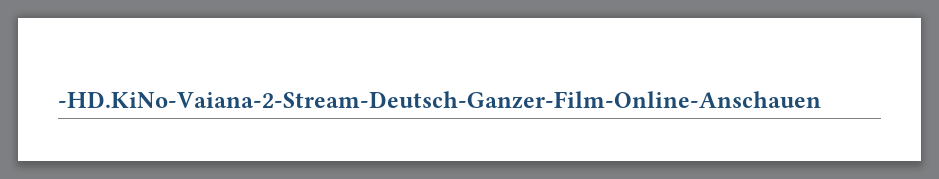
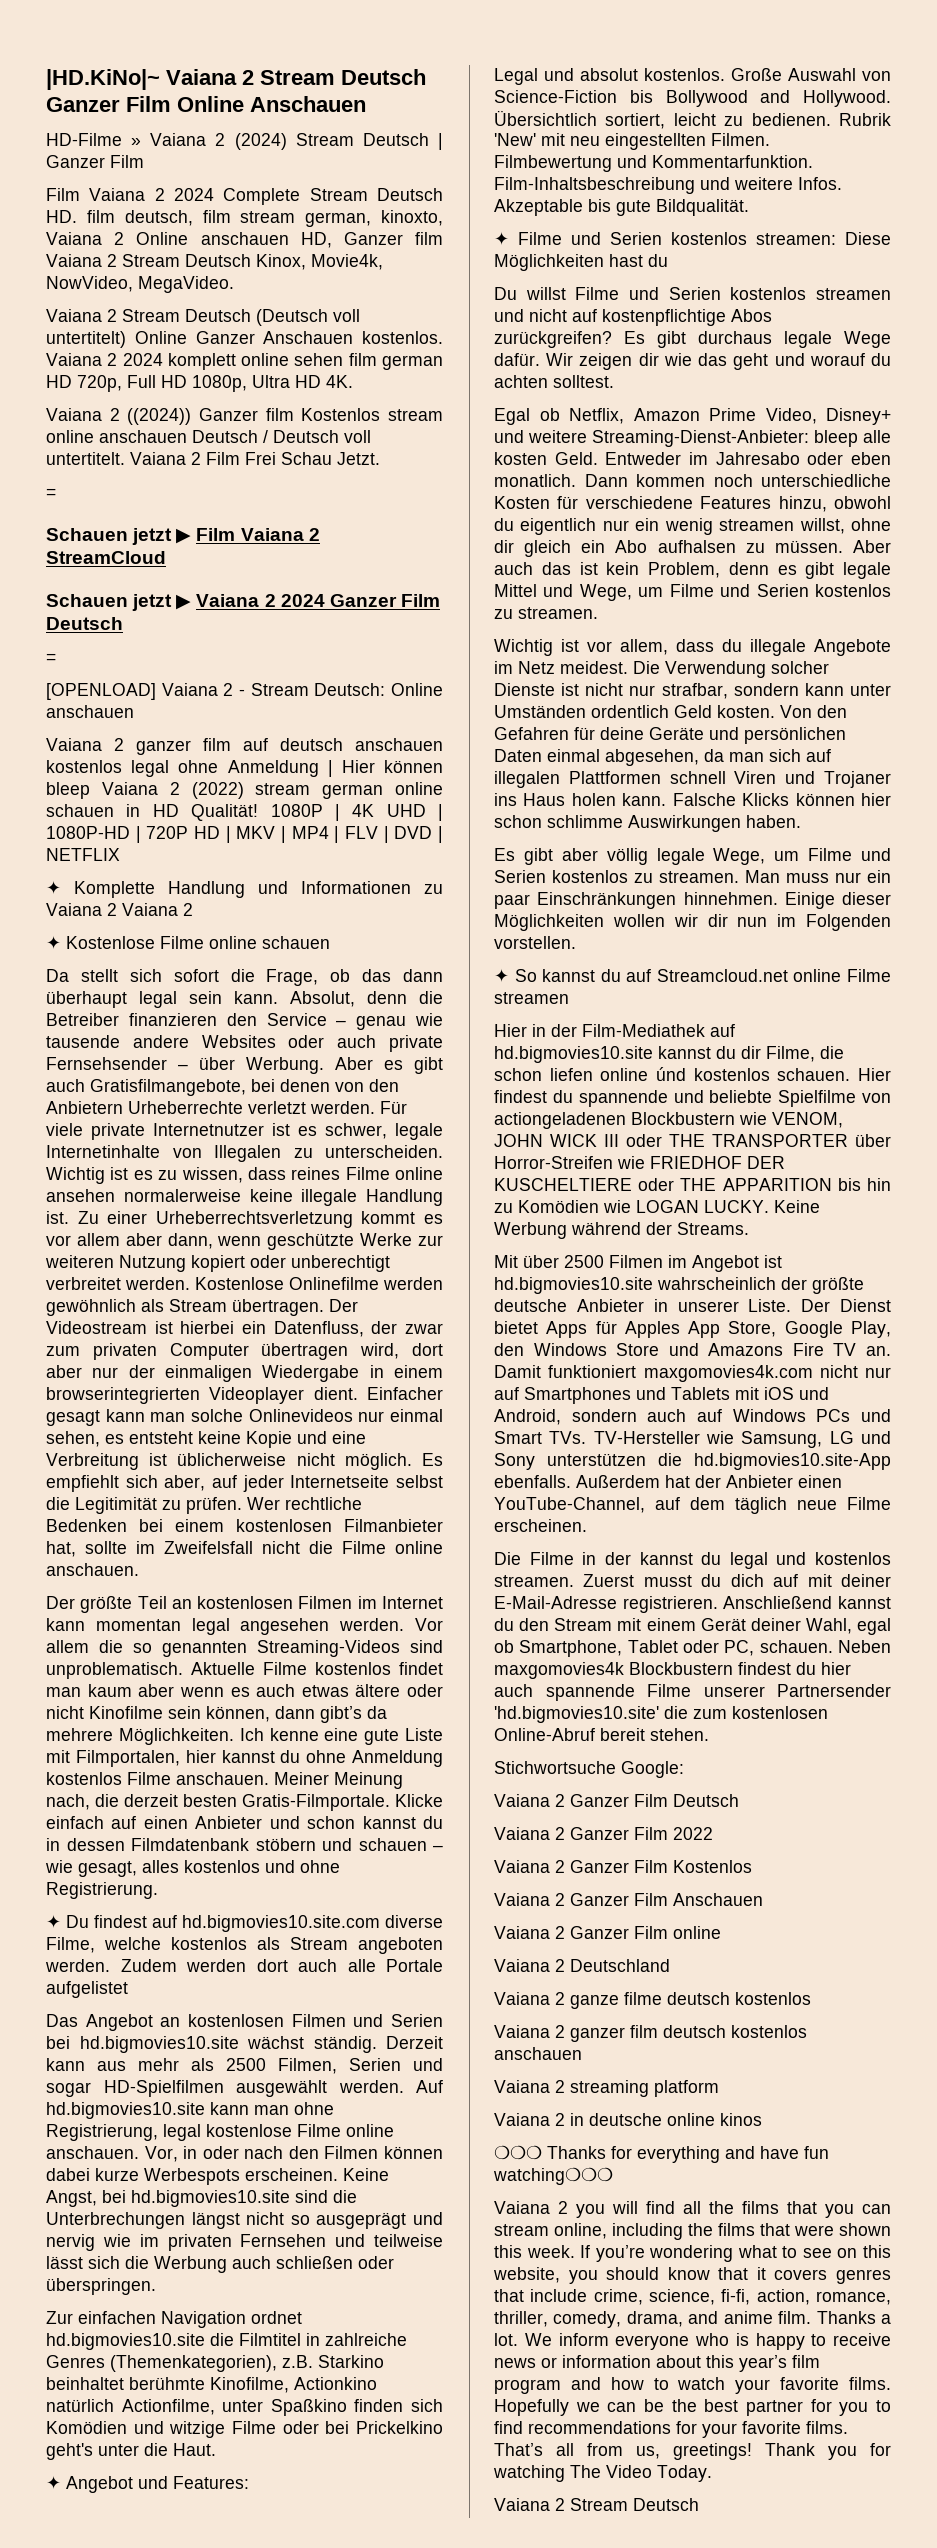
[58,91,821,109] -HD.KiNo-Vaiana-2-Stream-Deutsch-Ganzer-Film-Online-Anschauen -> [46,69,426,90] [46,96,366,112] [46,133,443,150] [46,155,144,168] [46,188,443,205] [46,210,443,227] [46,232,443,248] [46,254,383,270] [46,276,234,293] [46,309,360,326] [46,331,443,348] [46,353,443,370] [46,375,353,392] [46,408,443,425] [46,430,371,443] [46,452,380,465] [46,488,56,498] [46,528,320,545] [46,551,166,564] [46,594,440,611] [46,617,123,630] [46,653,56,663] [46,683,443,700] [46,705,134,718] [46,738,443,755] [46,760,444,777] [46,782,443,799] [46,804,443,821] [46,826,444,843] [46,848,120,861] [46,880,443,898] [46,903,193,916] [46,935,330,950] [46,969,443,986] [46,991,443,1008] [46,1013,443,1030] [46,1035,444,1052] [46,1057,443,1074] [46,1079,399,1096] [46,1101,407,1114] [46,1123,443,1140] [46,1145,443,1162] [46,1167,443,1184] [46,1189,443,1206] [46,1211,444,1228] [46,1233,443,1250] [45,1255,390,1272] [46,1277,443,1290] [46,1299,358,1316] [46,1321,443,1337] [46,1343,443,1360] [46,1365,443,1382] [46,1387,443,1404] [46,1409,443,1426] [46,1431,366,1448] [46,1453,443,1470] [46,1475,443,1492] [46,1497,362,1514] [46,1519,443,1532] [46,1541,443,1557] [46,1563,139,1576] [46,1596,443,1613] [46,1618,444,1635] [46,1640,443,1657] [46,1662,443,1679] [46,1684,443,1697] [46,1706,387,1723] [46,1728,443,1745] [46,1750,443,1767] [46,1772,403,1789] [46,1794,443,1811] [46,1816,443,1829] [46,1838,443,1851] [45,1860,340,1877] [46,1882,158,1899] [46,1914,443,1932] [46,1937,443,1954] [45,1959,443,1972] [46,1981,128,1998] [46,2014,443,2031] [46,2036,443,2053] [46,2058,443,2074] [46,2080,443,2097] [46,2102,334,2119] [46,2124,394,2141] [46,2146,443,2162] [46,2168,389,2185] [46,2190,357,2207] [46,2212,443,2229] [46,2234,443,2251] [46,2256,394,2273] [46,2278,156,2295] [46,2311,302,2328] [46,2333,407,2350] [46,2355,384,2372] [46,2377,377,2393] [46,2399,443,2416] [46,2421,443,2438] [46,2443,216,2460] [46,2475,249,2493] [494,68,891,85] [494,90,891,107] [494,110,891,129] [494,133,770,150] [494,155,813,172] [494,177,842,194] [494,199,749,216] [494,231,891,246] [494,254,668,271] [494,287,891,300] [494,309,772,326] [494,331,891,348] [494,353,891,370] [494,375,614,388] [494,408,891,425] [494,430,891,447] [494,452,891,465] [494,474,891,487] [494,496,891,512] [494,518,891,535] [494,540,891,557] [494,562,891,579] [494,584,891,601] [494,607,598,619] [494,639,891,656] [494,661,829,678] [494,683,891,699] [494,705,847,718] [494,727,846,744] [494,749,831,766] [494,771,891,788] [494,793,891,806] [494,815,801,832] [494,848,891,865] [494,870,891,883] [494,892,891,909] [494,914,891,931] [494,936,576,949] [494,968,891,983] [494,992,569,1004] [494,1024,735,1037] [494,1046,844,1063] [494,1067,891,1081] [494,1090,891,1107] [494,1112,843,1129] [494,1134,891,1147] [494,1156,785,1169] [494,1178,891,1191] [494,1200,820,1213] [494,1222,749,1239] [494,1255,782,1272] [494,1277,864,1294] [494,1299,891,1312] [494,1321,891,1338] [494,1343,891,1356] [494,1365,891,1382] [494,1387,829,1404] [494,1409,891,1425] [494,1431,891,1448] [494,1453,891,1470] [494,1475,842,1488] [494,1497,891,1514] [494,1519,587,1532] [494,1552,891,1569] [494,1574,891,1587] [494,1596,891,1613] [494,1618,891,1635] [494,1640,891,1657] [494,1662,851,1679] [494,1684,891,1701] [494,1706,828,1723] [494,1728,709,1741] [494,1761,684,1778] [494,1794,739,1807] [494,1827,713,1840] [494,1860,752,1873] [494,1893,763,1906] [494,1926,721,1939] [494,1959,670,1972] [494,1992,811,2009] [494,2025,807,2042] [494,2047,582,2060] [494,2080,719,2097] [494,2113,762,2126] [494,2145,829,2163] [493,2167,613,2185] [494,2201,891,2218] [494,2223,891,2240] [494,2245,891,2262] [493,2267,891,2284] [494,2289,891,2305] [494,2311,891,2328] [494,2333,891,2350] [494,2355,820,2372] [494,2377,891,2394] [494,2399,891,2416] [494,2421,848,2438] [494,2443,891,2460] [493,2465,712,2482] [494,2498,699,2511] |HD.KiNo|~ Vaiana 2 Stream Deutsch Ganzer Film Online Anschauen // HD-Filme » Vaiana 2 (2024) Stream Deutsch | Ganzer Film // Film Vaiana 2 2024 Complete Stream Deutsch HD. film deutsch, film stream german, kinoxto, Vaiana 2 Online anschauen HD, Ganzer film Vaiana 2 Stream Deutsch Kinox, Movie4k, NowVideo, MegaVideo. // Vaiana 2 Stream Deutsch (Deutsch voll untertitelt) Online Ganzer Anschauen kostenlos. Vaiana 2 2024 komplett online sehen film german HD 720p, Full HD 1080p, Ultra HD 4K. // Vaiana 2 ((2024)) Ganzer film Kostenlos stream online anschauen Deutsch / Deutsch voll untertitelt. Vaiana 2 Film Frei Schau Jetzt. // = // Schauen jetzt ▶ Film Vaiana 2 StreamCloud // Schauen jetzt ▶ Vaiana 2 2024 Ganzer Film Deutsch // = // [OPENLOAD] Vaiana 2 - Stream Deutsch: Online anschauen // Vaiana 2 ganzer film auf deutsch anschauen kostenlos legal ohne Anmeldung | Hier können bleep Vaiana 2 (2022) stream german online schauen in HD Qualität! 1080P | 4K UHD | 1080P-HD | 720P HD | MKV | MP4 | FLV | DVD | NETFLIX // ✦ Komplette Handlung und Informationen zu Vaiana 2 Vaiana 2 // ✦ Kostenlose Filme online schauen // Da stellt sich sofort die Frage, ob das dann überhaupt legal sein kann. Absolut, denn die Betreiber finanzieren den Service – genau wie tausende andere Websites oder auch private Fernsehsender – über Werbung. Aber es gibt auch Gratisfilmangebote, bei denen von den Anbietern Urheberrechte verletzt werden. Für viele private Internetnutzer ist es schwer, legale Internetinhalte von Illegalen zu unterscheiden. Wichtig ist es zu wissen, dass reines Filme online ansehen normalerweise keine illegale Handlung ist. Zu einer Urheberrechtsverletzung kommt es vor allem aber dann, wenn geschützte Werke zur weiteren Nutzung kopiert oder unberechtigt verbreitet werden. Kostenlose Onlinefilme werden gewöhnlich als Stream übertragen. Der Videostream ist hierbei ein Datenfluss, der zwar zum privaten Computer übertragen wird, dort aber nur der einmaligen Wiedergabe in einem browserintegrierten Videoplayer dient. Einfacher gesagt kann man solche Onlinevideos nur einmal sehen, es entsteht keine Kopie und eine Verbreitung ist üblicherweise nicht möglich. Es empfiehlt sich aber, auf jeder Internetseite selbst die Legitimität zu prüfen. Wer rechtliche Bedenken bei einem kostenlosen Filmanbieter hat, sollte im Zweifelsfall nicht die Filme online anschauen. // Der größte Teil an kostenlosen Filmen im Internet kann momentan legal angesehen werden. Vor allem die so genannten Streaming-Videos sind unproblematisch. Aktuelle Filme kostenlos findet man kaum aber wenn es auch etwas ältere oder nicht Kinofilme sein können, dann gibt’s da mehrere Möglichkeiten. Ich kenne eine gute Liste mit Filmportalen, hier kannst du ohne Anmeldung kostenlos Filme anschauen. Meiner Meinung nach, die derzeit besten Gratis-Filmportale. Klicke einfach auf einen Anbieter und schon kannst du in dessen Filmdatenbank stöbern und schauen – wie gesagt, alles kostenlos und ohne Registrierung. // ✦ Du findest auf hd.bigmovies10.site.com diverse Filme, welche kostenlos als Stream angeboten werden. Zudem werden dort auch alle Portale aufgelistet // Das Angebot an kostenlosen Filmen und Serien bei hd.bigmovies10.site wächst ständig. Derzeit kann aus mehr als 2500 Filmen, Serien und sogar HD-Spielfilmen ausgewählt werden. Auf hd.bigmovies10.site kann man ohne Registrierung, legal kostenlose Filme online anschauen. Vor, in oder nach den Filmen können dabei kurze Werbespots erscheinen. Keine Angst, bei hd.bigmovies10.site sind die Unterbrechungen längst nicht so ausgeprägt und nervig wie im privaten Fernsehen und teilweise lässt sich die Werbung auch schließen oder überspringen. // Zur einfachen Navigation ordnet hd.bigmovies10.site die Filmtitel in zahlreiche Genres (Themenkategorien), z.B. Starkino beinhaltet berühmte Kinofilme, Actionkino natürlich Actionfilme, unter Spaßkino finden sich Komödien und witzige Filme oder bei Prickelkino geht's unter die Haut. // ✦ Angebot und Features: // Legal und absolut kostenlos. Große Auswahl von Science-Fiction bis Bollywood and Hollywood. Übersichtlich sortiert, leicht zu bedienen. Rubrik 'New' mit neu eingestellten Filmen. Filmbewertung und Kommentarfunktion. Film-Inhaltsbeschreibung und weitere Infos. Akzeptable bis gute Bildqualität. // ✦ Filme und Serien kostenlos streamen: Diese Möglichkeiten hast du // Du willst Filme und Serien kostenlos streamen und nicht auf kostenpflichtige Abos zurückgreifen? Es gibt durchaus legale Wege dafür. Wir zeigen dir wie das geht und worauf du achten solltest. // Egal ob Netflix, Amazon Prime Video, Disney+ und weitere Streaming-Dienst-Anbieter: bleep alle kosten Geld. Entweder im Jahresabo oder eben monatlich. Dann kommen noch unterschiedliche Kosten für verschiedene Features hinzu, obwohl du eigentlich nur ein wenig streamen willst, ohne dir gleich ein Abo aufhalsen zu müssen. Aber auch das ist kein Problem, denn es gibt legale Mittel und Wege, um Filme und Serien kostenlos zu streamen. // Wichtig ist vor allem, dass du illegale Angebote im Netz meidest. Die Verwendung solcher Dienste ist nicht nur strafbar, sondern kann unter Umständen ordentlich Geld kosten. Von den Gefahren für deine Geräte und persönlichen Daten einmal abgesehen, da man sich auf illegalen Plattformen schnell Viren und Trojaner ins Haus holen kann. Falsche Klicks können hier schon schlimme Auswirkungen haben. // Es gibt aber völlig legale Wege, um Filme und Serien kostenlos zu streamen. Man muss nur ein paar Einschränkungen hinnehmen. Einige dieser Möglichkeiten wollen wir dir nun im Folgenden vorstellen. // ✦ So kannst du auf Streamcloud.net online Filme streamen // Hier in der Film-Mediathek auf hd.bigmovies10.site kannst du dir Filme, die schon liefen online únd kostenlos schauen. Hier findest du spannende und beliebte Spielfilme von actiongeladenen Blockbustern wie VENOM, JOHN WICK III oder THE TRANSPORTER über Horror-Streifen wie FRIEDHOF DER KUSCHELTIERE oder THE APPARITION bis hin zu Komödien wie LOGAN LUCKY. Keine Werbung während der Streams. // Mit über 2500 Filmen im Angebot ist hd.bigmovies10.site wahrscheinlich der größte deutsche Anbieter in unserer Liste. Der Dienst bietet Apps für Apples App Store, Google Play, den Windows Store und Amazons Fire TV an. Damit funktioniert maxgomovies4k.com nicht nur auf Smartphones und Tablets mit iOS und Android, sondern auch auf Windows PCs und Smart TVs. TV-Hersteller wie Samsung, LG und Sony unterstützen die hd.bigmovies10.site-App ebenfalls. Außerdem hat der Anbieter einen YouTube-Channel, auf dem täglich neue Filme erscheinen. // Die Filme in der kannst du legal und kostenlos streamen. Zuerst musst du dich auf mit deiner E-Mail-Adresse registrieren. Anschließend kannst du den Stream mit einem Gerät deiner Wahl, egal ob Smartphone, Tablet oder PC, schauen. Neben maxgomovies4k Blockbustern findest du hier auch spannende Filme unserer Partnersender 'hd.bigmovies10.site' die zum kostenlosen Online-Abruf bereit stehen. // Stichwortsuche Google: // Vaiana 2 Ganzer Film Deutsch // Vaiana 2 Ganzer Film 2022 // Vaiana 2 Ganzer Film Kostenlos // Vaiana 2 Ganzer Film Anschauen // Vaiana 2 Ganzer Film online // Vaiana 2 Deutschland // Vaiana 2 ganze filme deutsch kostenlos // Vaiana 2 ganzer film deutsch kostenlos anschauen // Vaiana 2 streaming platform // Vaiana 2 in deutsche online kinos // ❍❍❍ Thanks for everything and have fun watching❍❍❍ // Vaiana 2 you will find all the films that you can stream online, including the films that were shown this week. If you’re wondering what to see on this website, you should know that it covers genres that include crime, science, fi-fi, action, romance, thriller, comedy, drama, and anime film. Thanks a lot. We inform everyone who is happy to receive news or information about this year’s film program and how to watch your favorite films. Hopefully we can be the best partner for you to find recommendations for your favorite films. That’s all from us, greetings! Thank you for watching The Video Today. // Vaiana 2 Stream Deutsch

